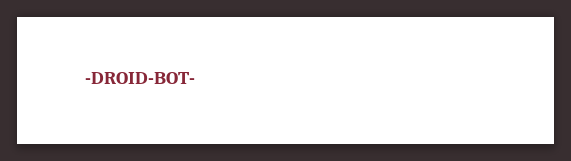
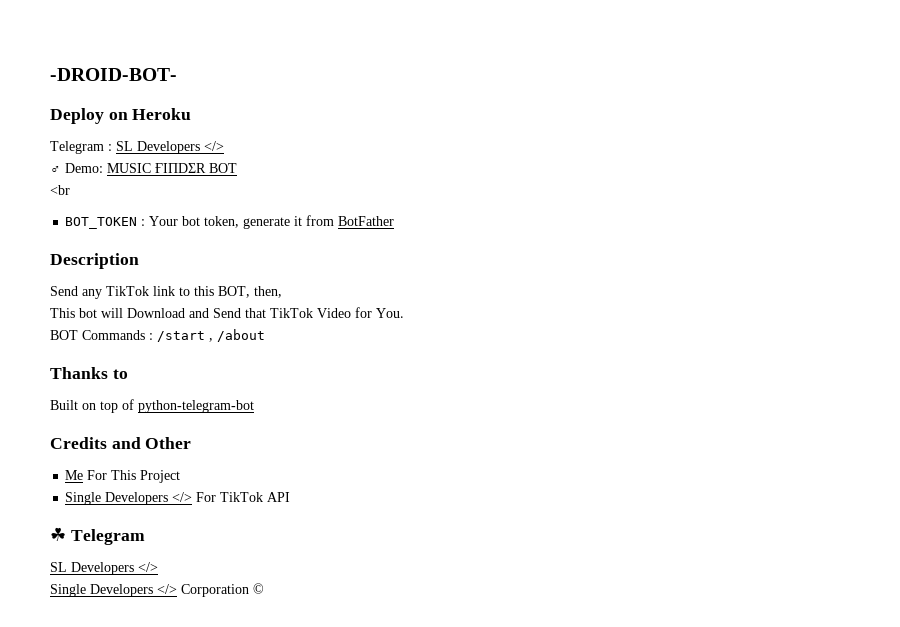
(195, 78) none -> [50,108,192,124] [50,141,224,154] [50,163,237,173] [50,185,70,195] [65,215,395,229] [50,253,139,269] [50,286,282,299] [50,307,404,318] [50,329,265,342] [50,367,128,379] [50,399,254,413] [50,437,192,449] [65,470,181,483] [65,492,291,505] [50,527,145,545] [50,562,158,575] [50,583,264,597] // Deploy on Heroku // Telegram : SL Developers </> // ♂ Demo: MUSIC ҒIΠDΣR BOT // <br // BOT_TOKEN : Your bot token, generate it from BotFather // Description // Send any TikTok link to this BOT, then, // This bot will Download and Send that TikTok Video for You. // BOT Commands : /start , /about // Thanks to // Built on top of python-telegram-bot // Credits and Other // Me For This Project // Single Developers </> For TikTok API // ☘ Telegram // SL Developers </> // Single Developers </> Corporation ©

